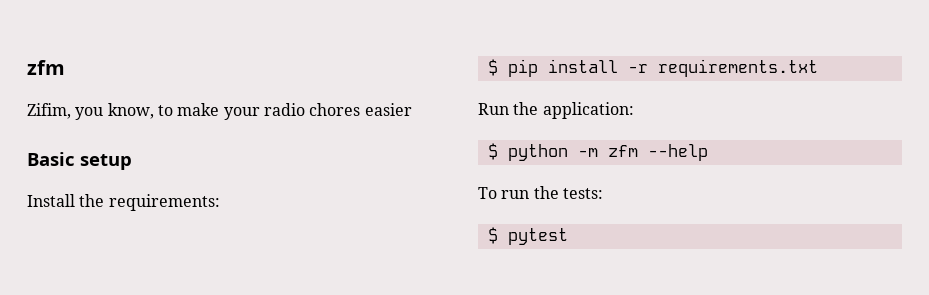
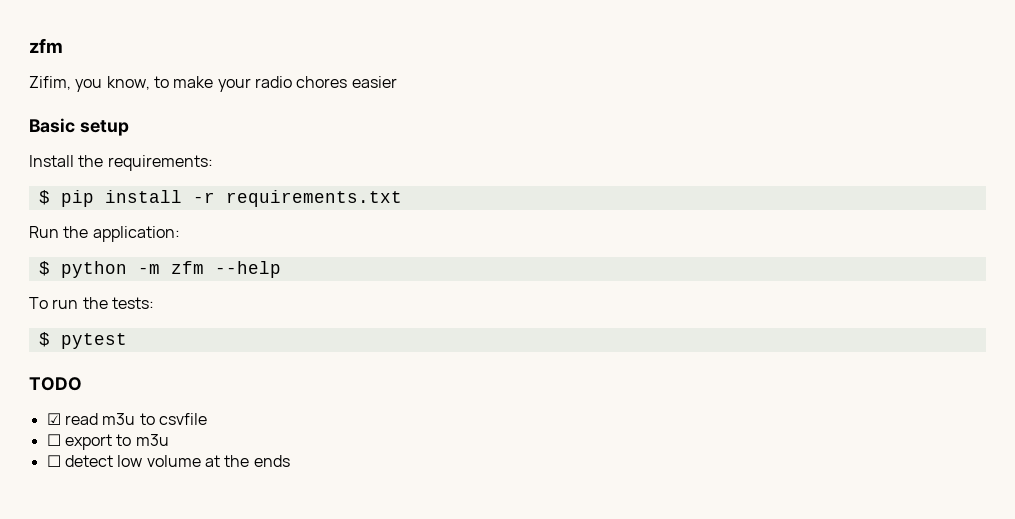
(568, 236) none -> [29,377,82,391] [46,413,207,425] [46,434,169,450] [46,455,290,467] // TODO // ☑ read m3u to csvfile // ☐ export to m3u // ☐ detect low volume at the ends

